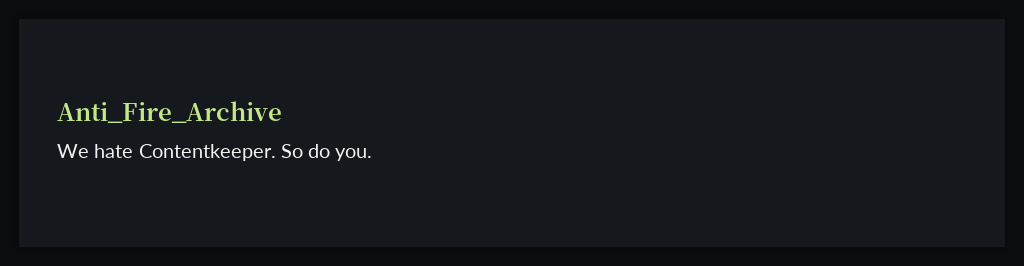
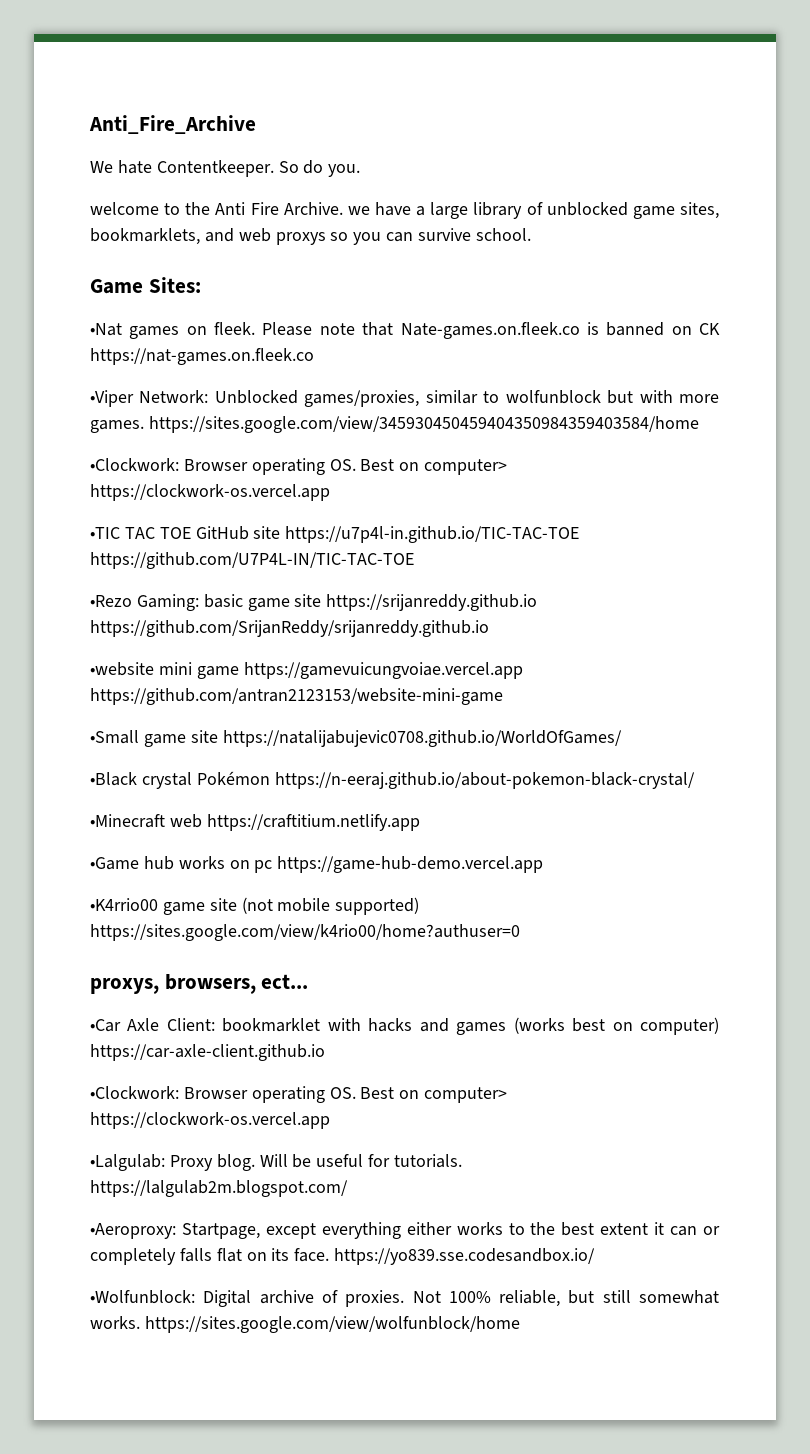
(373, 154) none -> [90,202,719,219] [90,228,531,245] [90,277,201,294] [90,322,720,339] [90,348,314,365] [90,390,720,407] [90,416,699,433] [90,458,508,475] [90,484,330,501] [90,526,580,543] [90,552,414,569] [90,594,538,611] [90,620,489,637] [90,662,523,679] [90,688,503,705] [90,730,622,747] [90,771,695,789] [90,814,420,831] [90,856,544,873] [90,897,420,915] [90,924,520,941] [90,974,309,994] [90,1017,719,1035] [90,1044,325,1061] [90,1086,508,1103] [90,1112,330,1129] [90,1154,463,1171] [90,1180,348,1197] [90,1222,721,1239] [90,1248,596,1265] [90,1290,719,1307] [90,1316,520,1333] // welcome to the Anti Fire Archive. we have a large library of unblocked game sites, bookmarklets, and web proxys so you can survive school. // Game Sites: // •Nat games on fleek. Please note that Nate-games.on.fleek.co is banned on CK https://nat-games.on.fleek.co // •Viper Network: Unblocked games/proxies, similar to wolfunblock but with more games. https://sites.google.com/view/345930450459404350984359403584/home // •Clockwork: Browser operating OS. Best on computer> https://clockwork-os.vercel.app // •TIC TAC TOE GitHub site https://u7p4l-in.github.io/TIC-TAC-TOE https://github.com/U7P4L-IN/TIC-TAC-TOE // •Rezo Gaming: basic game site https://srijanreddy.github.io https://github.com/SrijanReddy/srijanreddy.github.io // •website mini game https://gamevuicungvoiae.vercel.app https://github.com/antran2123153/website-mini-game // •Small game site https://natalijabujevic0708.github.io/WorldOfGames/ // •Black crystal Pokémon https://n-eeraj.github.io/about-pokemon-black-crystal/ // •Minecraft web https://craftitium.netlify.app // •Game hub works on pc https://game-hub-demo.vercel.app // •K4rrio00 game site (not mobile supported) https://sites.google.com/view/k4rio00/home?authuser=0 // proxys, browsers, ect... // •Car Axle Client: bookmarklet with hacks and games (works best on computer) https://car-axle-client.github.io // •Clockwork: Browser operating OS. Best on computer> https://clockwork-os.vercel.app // •Lalgulab: Proxy blog. Will be useful for tutorials. https://lalgulab2m.blogspot.com/ // •Aeroproxy: Startpage, except everything either works to the best extent it can or completely falls flat on its face. https://yo839.sse.codesandbox.io/ // •Wolfunblock: Digital archive of proxies. Not 100% reliable, but still somewhat works. https://sites.google.com/view/wolfunblock/home

